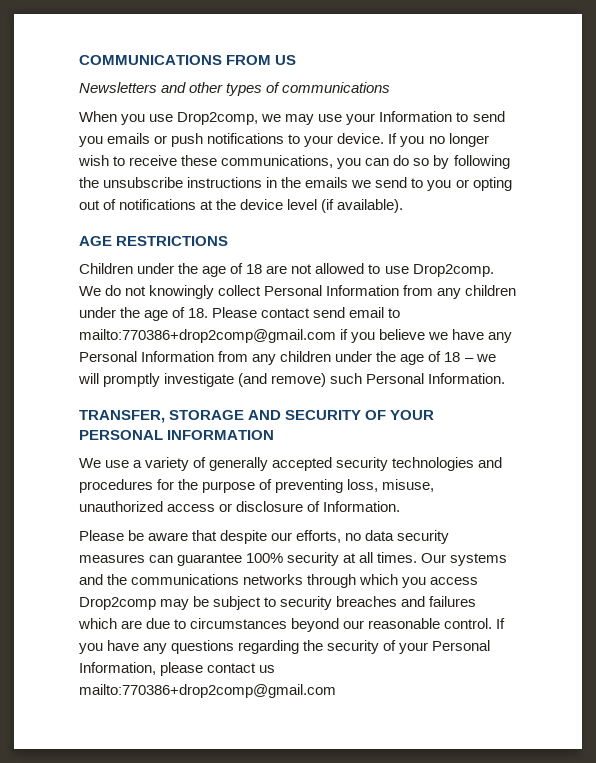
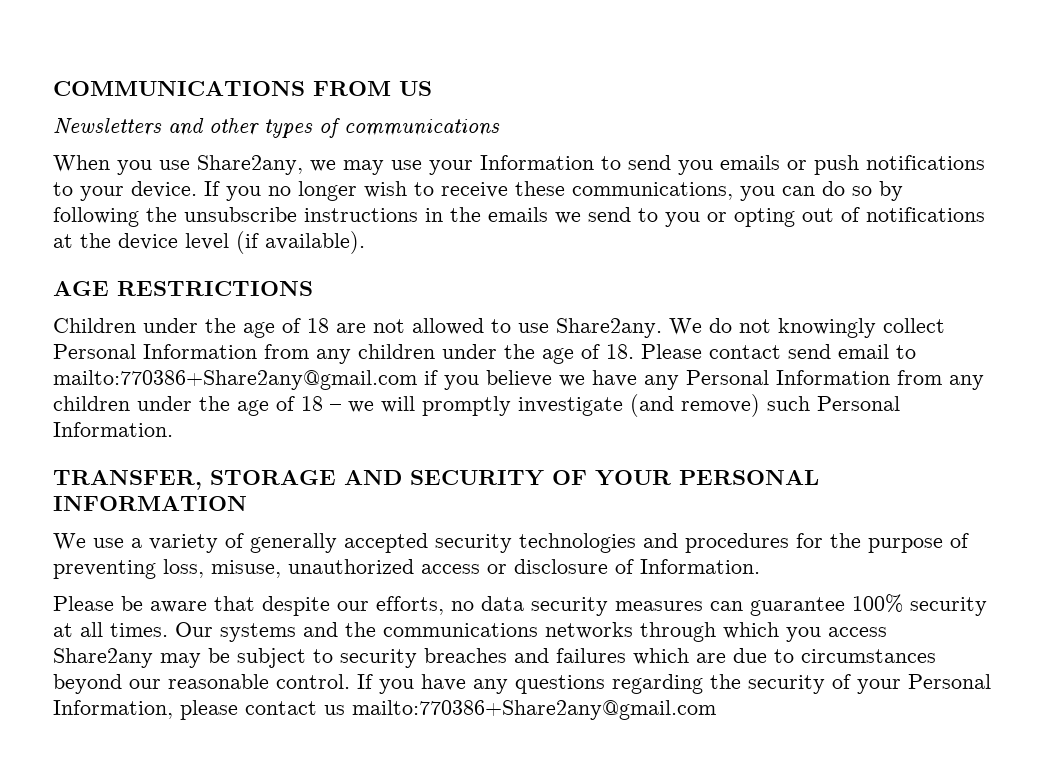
[177,112,259,125] Drop2comp, -> [197,155,303,175] Share2any,
[412,264,494,277] Drop2comp. -> [556,318,662,338] Share2any.
[79,329,336,343] mailto:770386+drop2comp@gmail.com -> [53,370,417,390] mailto:770386+Share2any@gmail.com
[79,597,156,610] Drop2comp -> [53,648,153,668] Share2any
[79,684,336,698] mailto:770386+drop2comp@gmail.com -> [352,700,716,720] mailto:770386+Share2any@gmail.com

